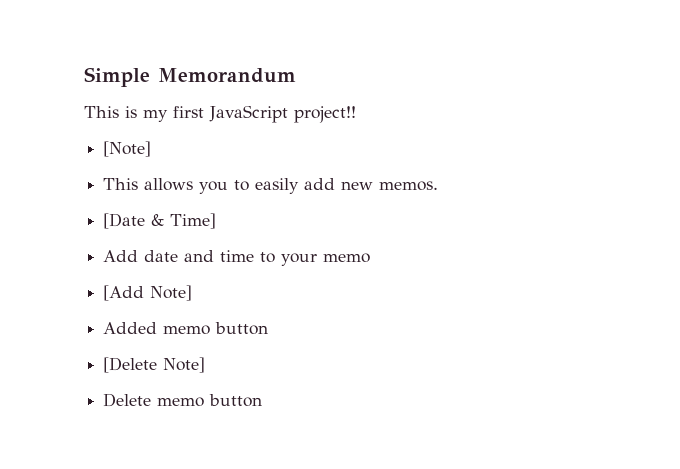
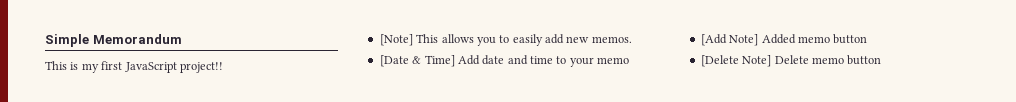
(152, 149) // -> (413, 40) none
(217, 221) // -> (455, 61) none
(193, 293) // -> (759, 40) none
(206, 365) // -> (772, 61) none

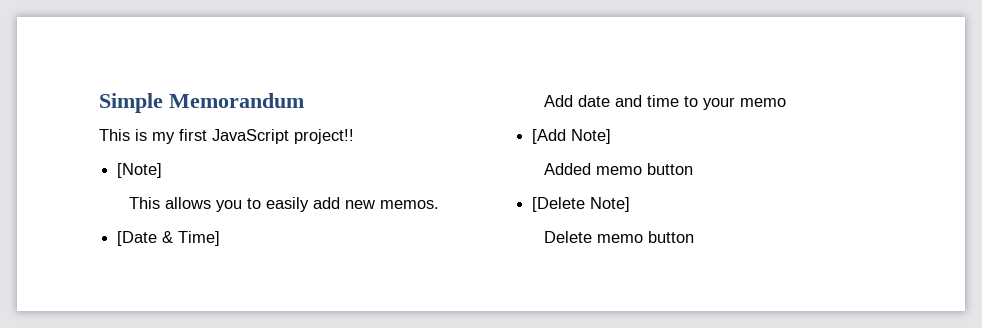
(413, 40) none -> (163, 170) //
(455, 61) none -> (221, 238) //
(759, 40) none -> (612, 136) //
(772, 61) none -> (631, 204) //

